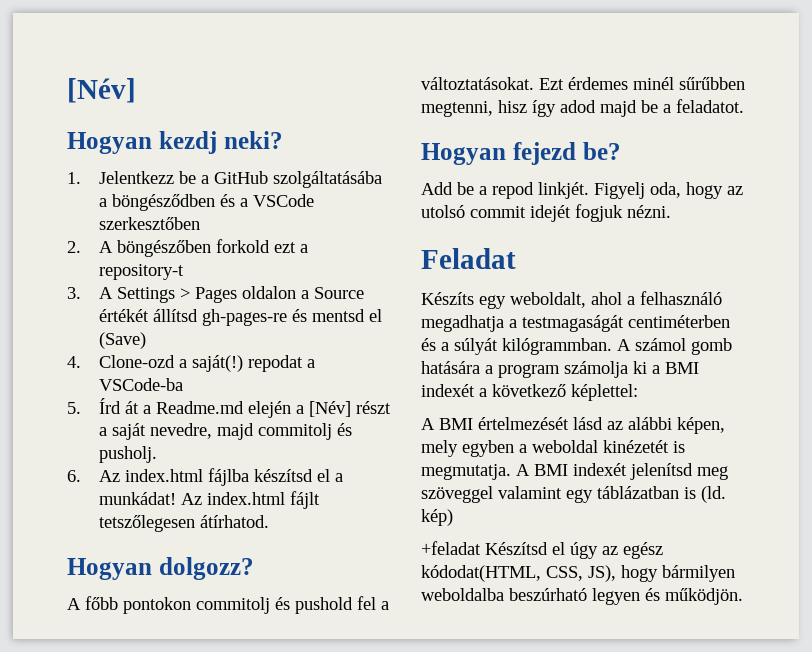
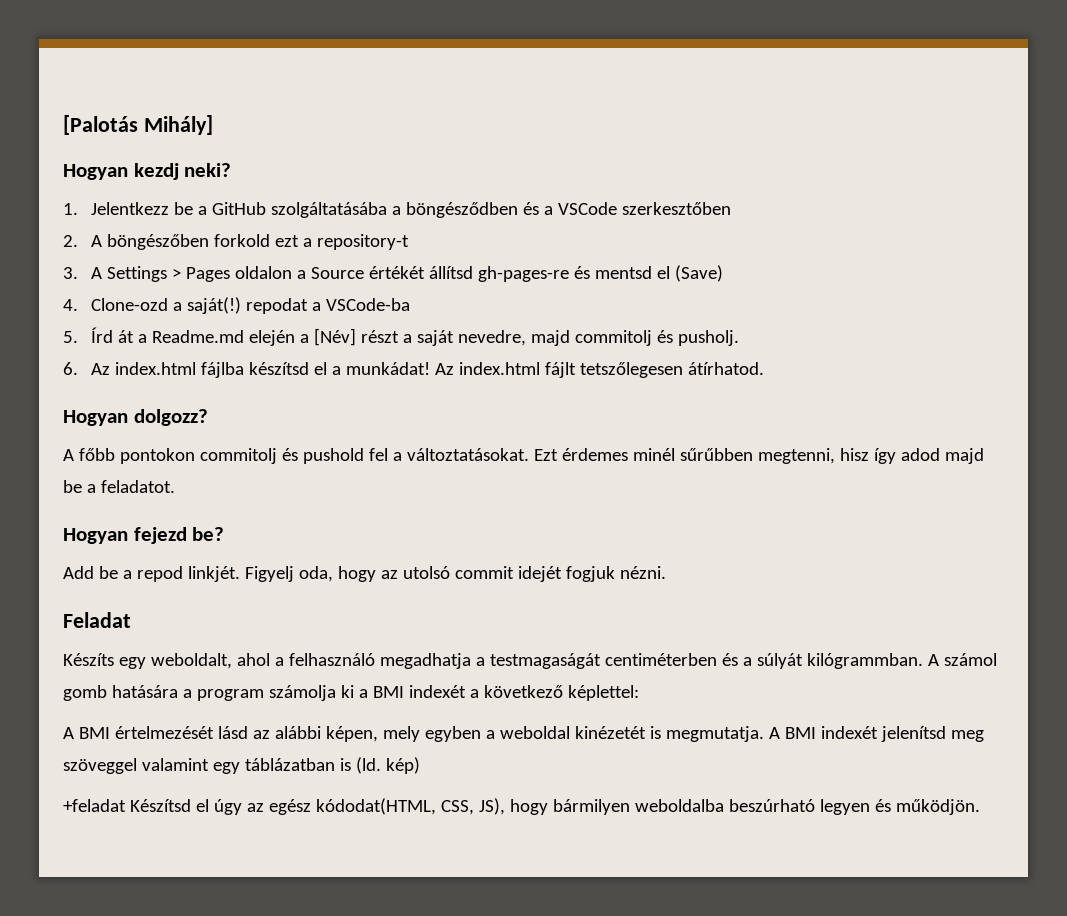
[67,78,136,103] [Név] -> [63,115,213,135] [Palotás Mihály]

